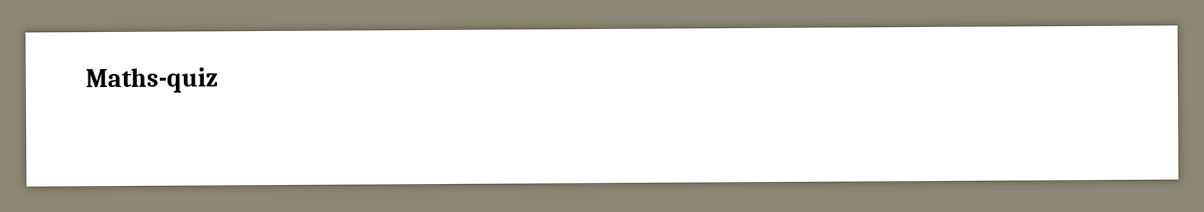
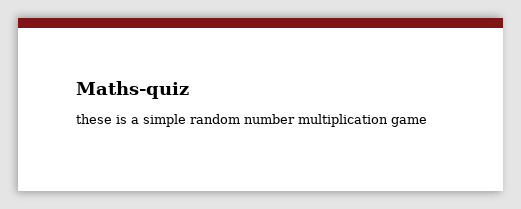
(218, 80) none -> [76,114,427,127] // these is a simple random number multiplication game

